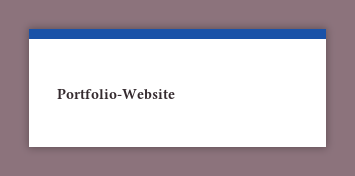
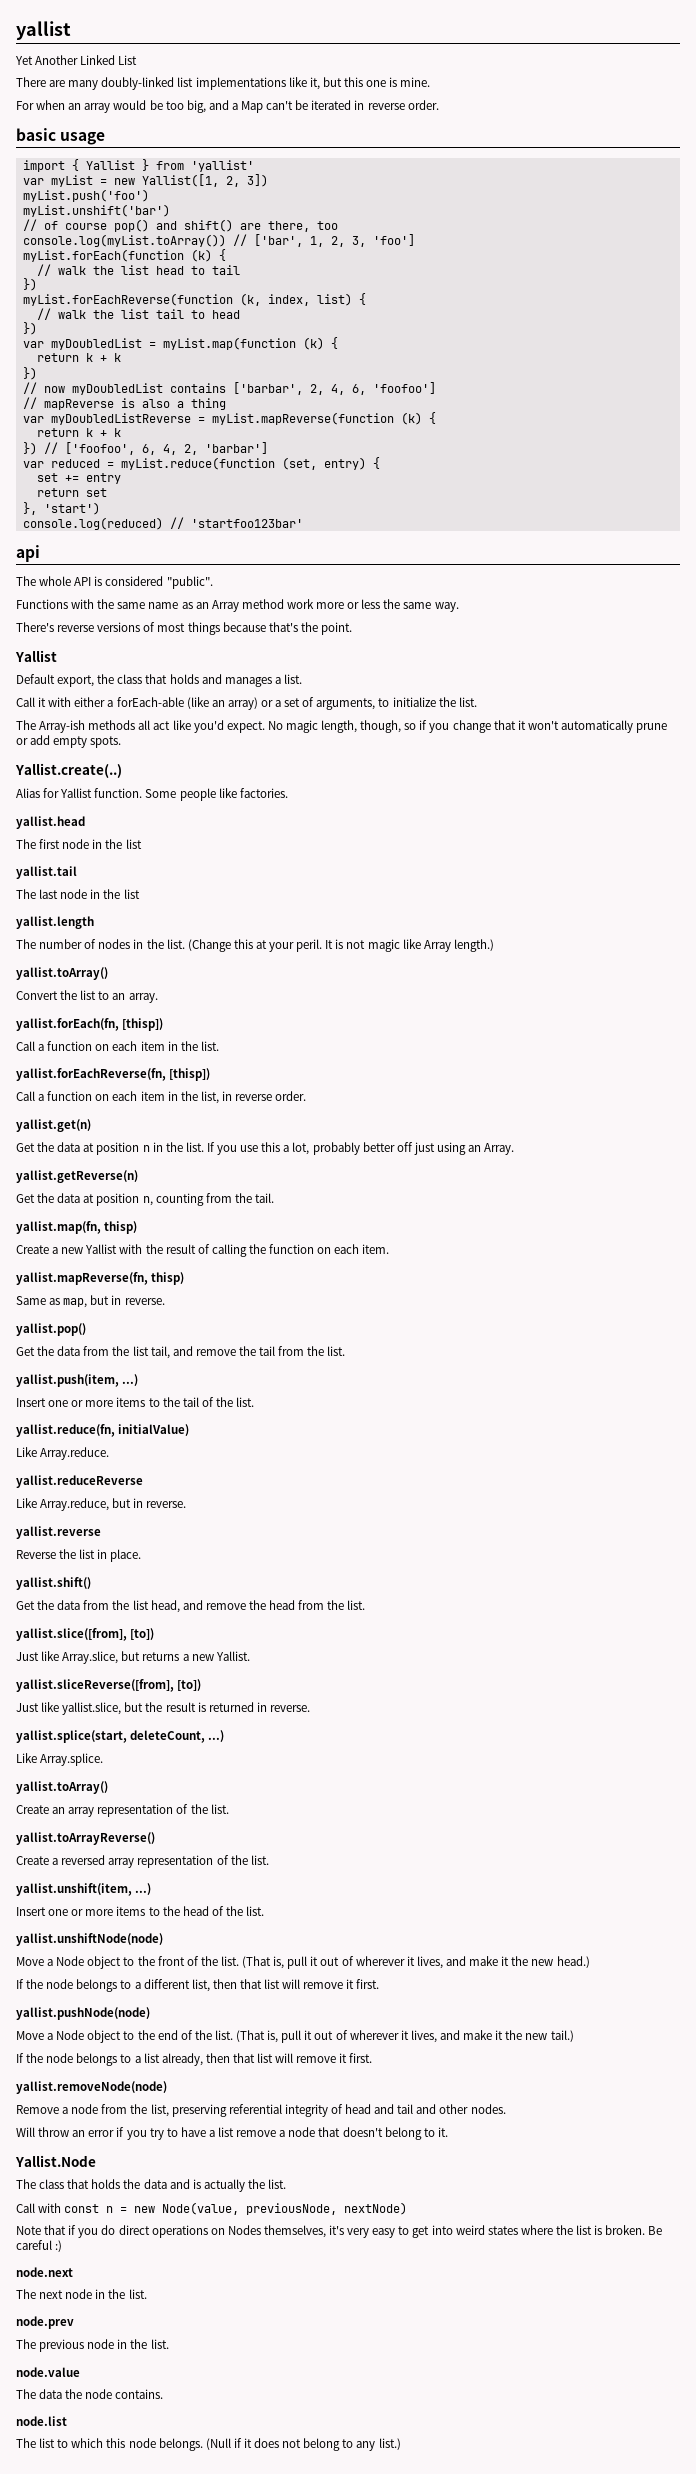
[57,88,175,100] Portfolio-Website -> [16,21,71,40] [15,55,138,65] [16,77,431,90] [16,100,439,113] [16,128,106,145] [22,159,254,172] [22,174,268,187] [22,189,149,202] [22,204,170,217] [22,219,338,232] [22,234,415,247] [22,249,226,262] [36,264,240,276] [22,278,37,291] [22,293,366,306] [36,308,240,320] [22,322,37,335] [22,337,338,350] [36,353,121,362] [22,367,37,380] [22,382,436,395] [22,397,226,410] [22,412,436,425] [36,428,121,437] [22,442,268,455] [22,457,380,470] [36,473,121,484] [36,488,107,497] [22,502,100,515] [22,517,303,530] [16,545,40,562] [16,576,213,589] [16,599,459,612] [16,622,352,635] [15,650,57,662] [16,674,302,687] [16,697,477,710] [16,720,668,733] [16,735,122,748] [15,763,122,778] [16,788,288,801] [16,816,85,829] [16,839,142,849] [16,866,77,879] [16,889,140,899] [16,916,94,929] [16,939,494,952] [16,967,108,980] [16,990,158,1003] [16,1018,164,1031] [16,1041,219,1051] [16,1068,211,1081] [16,1091,307,1104] [16,1119,91,1132] [16,1142,515,1155] [16,1170,138,1183] [16,1193,274,1206] [16,1221,138,1234] [16,1244,390,1257] [16,1272,185,1285] [16,1295,165,1308] [16,1323,86,1336] [16,1346,346,1359] [16,1374,139,1387] [16,1397,255,1407] [16,1424,190,1437] [16,1447,110,1460] [16,1475,143,1488] [16,1498,187,1511] [16,1526,101,1539] [16,1549,142,1562] [16,1577,91,1590] [16,1600,366,1613] [16,1628,155,1641] [16,1651,250,1664] [16,1679,202,1692] [16,1702,310,1715] [16,1730,225,1743] [16,1753,104,1766] [16,1781,108,1794] [16,1804,229,1817] [16,1832,155,1845] [16,1855,269,1868] [16,1883,152,1896] [16,1906,265,1916] [16,1933,163,1946] [16,1956,590,1969] [16,1979,380,1992] [16,2007,150,2020] [16,2030,574,2043] [16,2053,373,2066] [16,2081,167,2094] [16,2104,506,2117] [16,2127,448,2140] [15,2155,96,2167] [16,2179,287,2192] [16,2202,408,2215] [16,2225,663,2238] [16,2240,63,2252] [16,2267,73,2277] [16,2289,147,2299] [16,2316,74,2329] [16,2339,169,2352] [16,2367,80,2377] [16,2389,164,2399] [16,2416,67,2426] [16,2438,401,2451] yallist // Yet Another Linked List // There are many doubly-linked list implementations like it, but this one is mine. // For when an array would be too big, and a Map can't be iterated in reverse order. // basic usage // import { Yallist } from 'yallist' // var myList = new Yallist([1, 2, 3]) // myList.push('foo') // myList.unshift('bar') // // of course pop() and shift() are there, too // console.log(myList.toArray()) // ['bar', 1, 2, 3, 'foo'] // myList.forEach(function (k) { // // walk the list head to tail // }) // myList.forEachReverse(function (k, index, list) { // // walk the list tail to head // }) // var myDoubledList = myList.map(function (k) { // return k + k // }) // // now myDoubledList contains ['barbar', 2, 4, 6, 'foofoo'] // // mapReverse is also a thing // var myDoubledListReverse = myList.mapReverse(function (k) { // return k + k // }) // ['foofoo', 6, 4, 2, 'barbar'] // var reduced = myList.reduce(function (set, entry) { // set += entry // return set // }, 'start') // console.log(reduced) // 'startfoo123bar' // api // The whole API is considered "public". // Functions with the same name as an Array method work more or less the same way. // There's reverse versions of most things because that's the point. // Yallist // Default export, the class that holds and manages a list. // Call it with either a forEach-able (like an array) or a set of arguments, to initialize the list. // The Array-ish methods all act like you'd expect. No magic length, though, so if you change that it won't automatically prune or add empty spots. // Yallist.create(..) // Alias for Yallist function. Some people like factories. // yallist.head // The first node in the list // yallist.tail // The last node in the list // yallist.length // The number of nodes in the list. (Change this at your peril. It is not magic like Array length.) // yallist.toArray() // Convert the list to an array. // yallist.forEach(fn, [thisp]) // Call a function on each item in the list. // yallist.forEachReverse(fn, [thisp]) // Call a function on each item in the list, in reverse order. // yallist.get(n) // Get the data at position n in the list. If you use this a lot, probably better off just using an Array. // yallist.getReverse(n) // Get the data at position n, counting from the tail. // yallist.map(fn, thisp) // Create a new Yallist with the result of calling the function on each item. // yallist.mapReverse(fn, thisp) // Same as map, but in reverse. // yallist.pop() // Get the data from the list tail, and remove the tail from the list. // yallist.push(item, ...) // Insert one or more items to the tail of the list. // yallist.reduce(fn, initialValue) // Like Array.reduce. // yallist.reduceReverse // Like Array.reduce, but in reverse. // yallist.reverse // Reverse the list in place. // yallist.shift() // Get the data from the list head, and remove the head from the list. // yallist.slice([from], [to]) // Just like Array.slice, but returns a new Yallist. // yallist.sliceReverse([from], [to]) // Just like yallist.slice, but the result is returned in reverse. // yallist.splice(start, deleteCount, ...) // Like Array.splice. // yallist.toArray() // Create an array representation of the list. // yallist.toArrayReverse() // Create a reversed array representation of the list. // yallist.unshift(item, ...) // Insert one or more items to the head of the list. // yallist.unshiftNode(node) // Move a Node object to the front of the list. (That is, pull it out of wherever it lives, and make it the new head.) // If the node belongs to a different list, then that list will remove it first. // yallist.pushNode(node) // Move a Node object to the end of the list. (That is, pull it out of wherever it lives, and make it the new tail.) // If the node belongs to a list already, then that list will remove it first. // yallist.removeNode(node) // Remove a node from the list, preserving referential integrity of head and tail and other nodes. // Will throw an error if you try to have a list remove a node that doesn't belong to it. // Yallist.Node // The class that holds the data and is actually the list. // Call with const n = new Node(value, previousNode, nextNode) // Note that if you do direct operations on Nodes themselves, it's very easy to get into weird states where the list is broken. Be careful :) // node.next // The next node in the list. // node.prev // The previous node in the list. // node.value // The data the node contains. // node.list // The list to which this node belongs. (Null if it does not belong to any list.)

